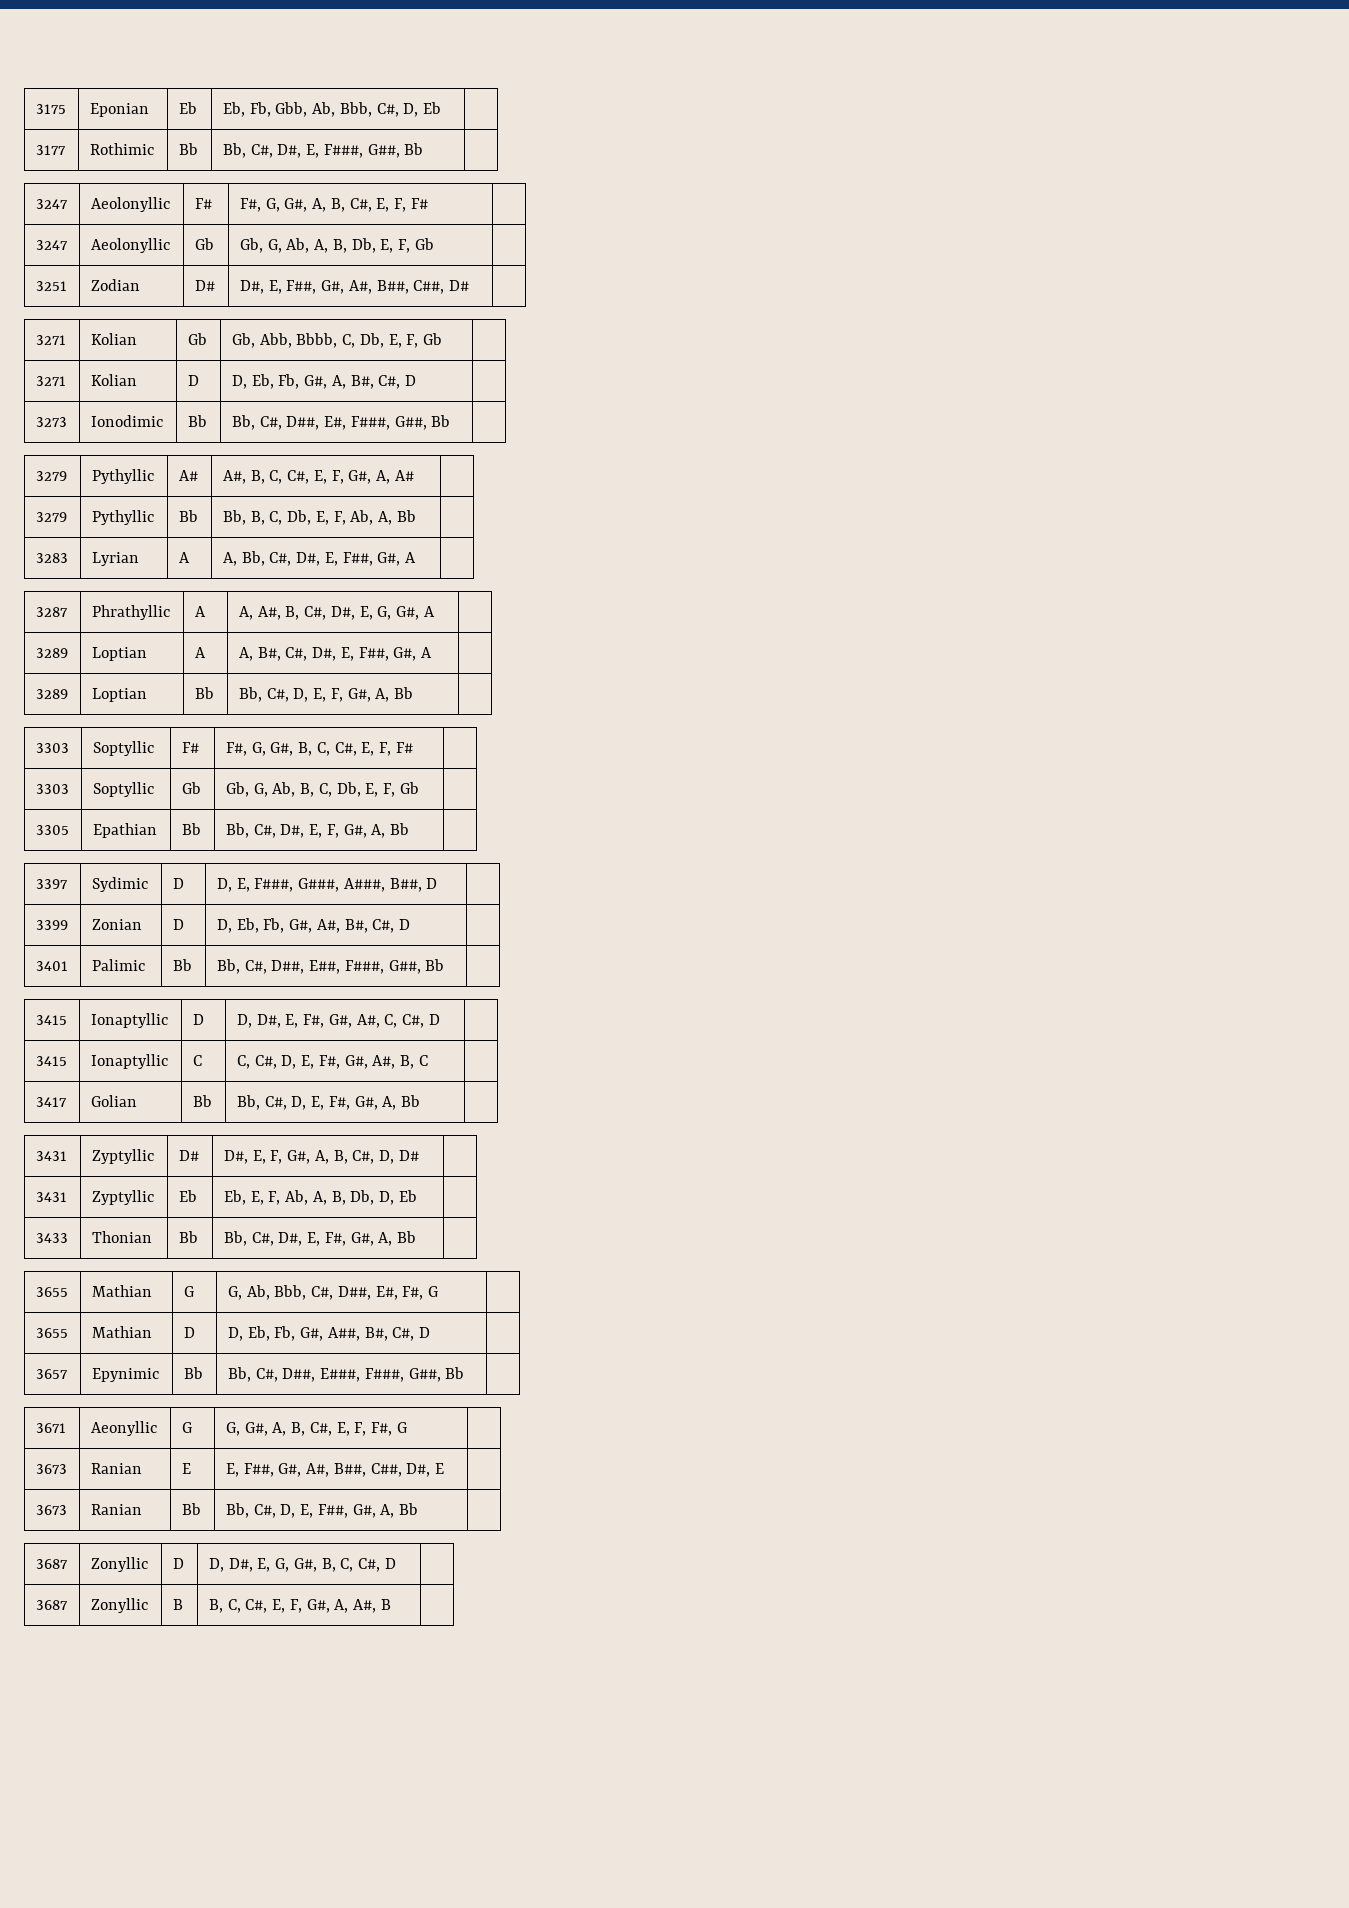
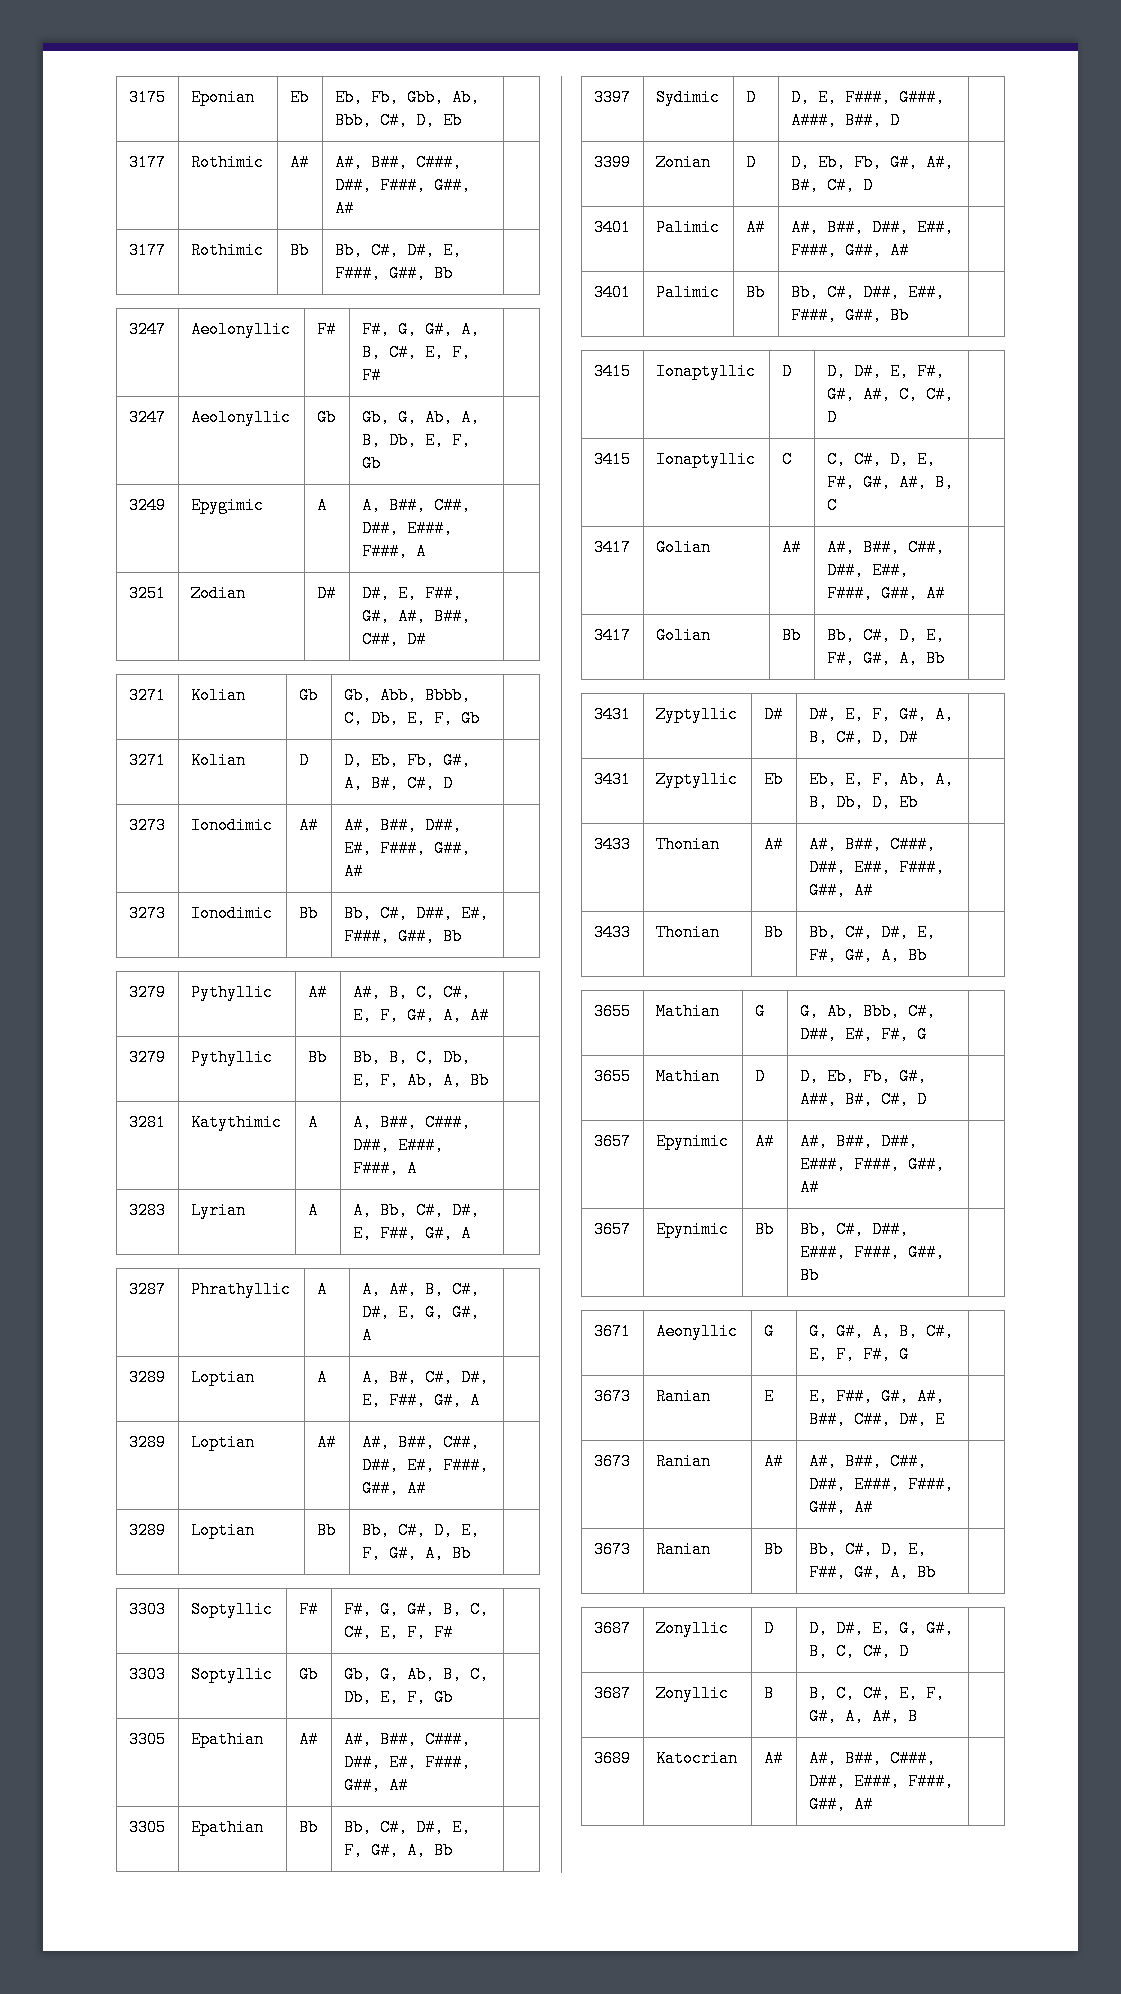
(441, 108) none -> [128,154,166,171] [190,154,264,171] [289,154,309,171] [334,154,462,171] [334,177,471,194] [334,200,354,217] // 3177 | Rothimic | A# | A#, B##, C###, D##, F###, G##, A# |
(434, 244) none -> [128,497,166,514] [190,497,264,514] [316,497,327,514] [361,497,471,514] [361,520,453,537] [361,543,426,560] // 3249 | Epygimic | A | A, B##, C##, D##, E###, F###, A |
(416, 380) none -> [128,817,166,834] [190,817,273,834] [298,817,318,834] [343,817,462,834] [343,840,471,857] [343,863,363,880] // 3273 | Ionodimic | A# | A#, B##, D##, E#, F###, G##, A# |
(416, 516) none -> [128,1114,166,1131] [190,1114,282,1131] [307,1114,318,1131] [352,1114,471,1131] [352,1137,444,1154] [352,1160,417,1177] // 3281 | Katythimic | A | A, B##, C###, D##, E###, F###, A |
(432, 652) none -> [128,1434,166,1451] [190,1434,255,1451] [316,1434,336,1451] [361,1434,480,1451] [361,1457,489,1474] [361,1480,426,1497] // 3289 | Loptian | A# | A#, B##, C##, D##, E#, F###, G##, A# |
(419, 788) none -> [128,1731,166,1748] [190,1731,264,1748] [298,1731,318,1748] [343,1731,471,1748] [343,1754,471,1771] [343,1777,408,1794] // 3305 | Epathian | A# | A#, B##, C###, D##, E#, F###, G##, A# |
(410, 924) none -> [593,219,631,236] [655,219,720,236] [745,219,765,236] [790,219,954,236] [790,242,909,259] // 3401 | Palimic | A# | A#, B##, D##, E##, F###, G##, A# |
(428, 1060) none -> [593,539,631,556] [655,539,711,556] [781,539,801,556] [826,539,945,556] [826,562,909,579] [826,585,945,602] // 3417 | Golian | A# | A#, B##, C##, D##, E##, F###, G##, A# |
(417, 1196) none -> [593,836,631,853] [655,836,720,853] [763,836,783,853] [808,836,936,853] [808,859,945,876] [808,882,873,899] // 3433 | Thonian | A# | A#, B##, C###, D##, E##, F###, G##, A# |
(430, 1332) none -> [593,1133,631,1150] [655,1133,729,1150] [754,1133,774,1150] [799,1133,918,1150] [799,1156,945,1173] [799,1179,819,1196] // 3657 | Epynimic | A# | A#, B##, D##, E###, F###, G##, A# |
(444, 1468) none -> [593,1453,631,1470] [655,1453,711,1470] [763,1453,783,1470] [808,1453,927,1470] [808,1476,954,1493] [808,1499,873,1516] // 3673 | Ranian | A# | A#, B##, C##, D##, E###, F###, G##, A# |
(391, 1604) none -> [593,1750,631,1767] [655,1750,738,1767] [763,1750,783,1767] [808,1750,936,1767] [808,1773,954,1790] [808,1796,873,1813] // 3689 | Katocrian | A# | A#, B##, C###, D##, E###, F###, G##, A# |

